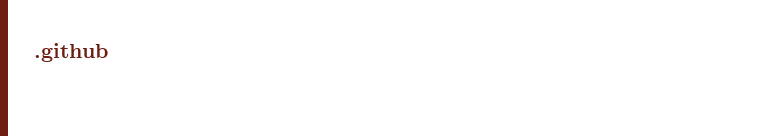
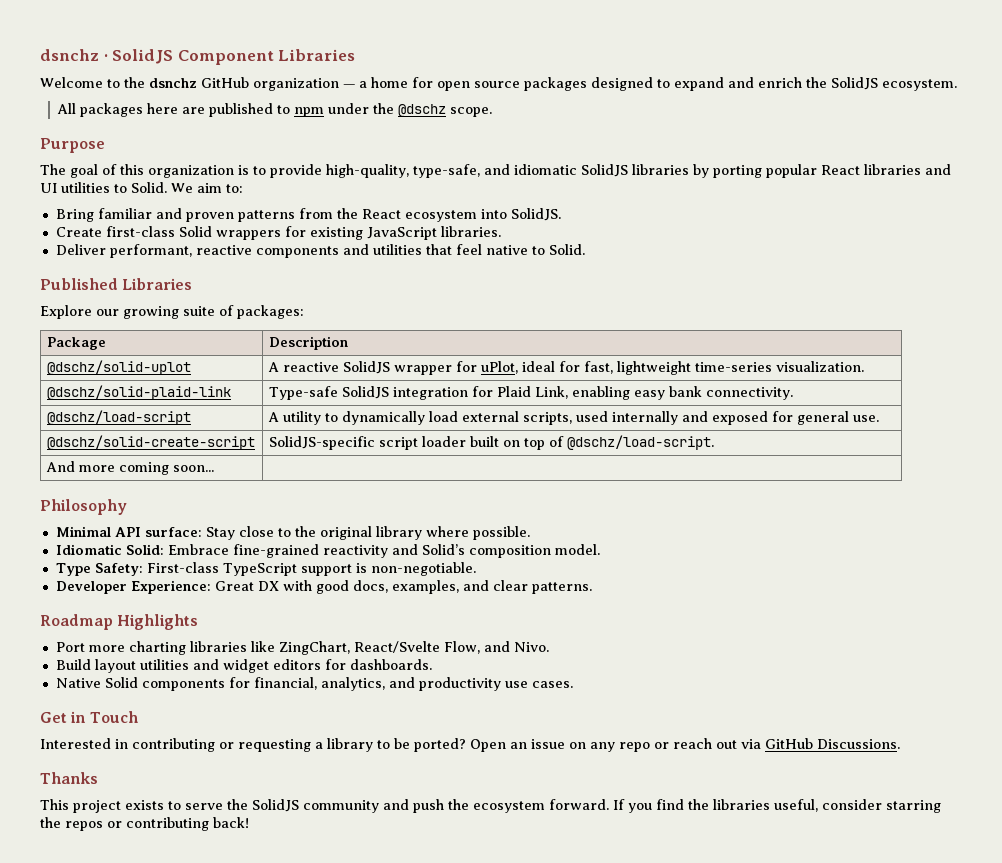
[34,43,108,62] .github -> [40,49,356,65] [40,77,957,91] [56,103,492,117] [40,138,105,153] [40,164,951,178] [40,182,243,193] [55,208,561,222] [55,226,501,240] [55,244,585,258] [40,278,193,290] [40,305,304,319] [46,337,106,350] [268,336,348,350] [46,360,191,375] [267,361,864,375] [46,385,231,400] [268,386,793,400] [46,410,191,425] [267,411,879,425] [46,435,255,450] [268,435,714,450] [45,461,214,475] [40,499,127,515] [55,526,530,540] [55,544,600,558] [55,562,476,576] [55,580,592,594] [40,614,199,630] [55,641,549,655] [55,659,432,673] [55,677,573,691] [40,711,138,723] [40,738,900,752] [40,772,98,784] [40,799,941,813] [40,817,249,831] dsnchz · SolidJS Component Libraries // Welcome to the dsnchz GitHub organization — a home for open source packages designed to expand and enrich the SolidJS ecosystem. // All packages here are published to npm under the @dschz scope. // Purpose // The goal of this organization is to provide high-quality, type-safe, and idiomatic SolidJS libraries by porting popular React libraries and UI utilities to Solid. We aim to: // Bring familiar and proven patterns from the React ecosystem into SolidJS. // Create first-class Solid wrappers for existing JavaScript libraries. // Deliver performant, reactive components and utilities that feel native to Solid. // Published Libraries // Explore our growing suite of packages: // Package | Description // @dschz/solid-uplot | A reactive SolidJS wrapper for uPlot, ideal for fast, lightweight time-series visualization. // @dschz/solid-plaid-link | Type-safe SolidJS integration for Plaid Link, enabling easy bank connectivity. // @dschz/load-script | A utility to dynamically load external scripts, used internally and exposed for general use. // @dschz/solid-create-script | SolidJS-specific script loader built on top of @dschz/load-script. // And more coming soon... | // Philosophy // Minimal API surface: Stay close to the original library where possible. // Idiomatic Solid: Embrace fine-grained reactivity and Solid’s composition model. // Type Safety: First-class TypeScript support is non-negotiable. // Developer Experience: Great DX with good docs, examples, and clear patterns. // Roadmap Highlights // Port more charting libraries like ZingChart, React/Svelte Flow, and Nivo. // Build layout utilities and widget editors for dashboards. // Native Solid components for financial, analytics, and productivity use cases. // Get in Touch // Interested in contributing or requesting a library to be ported? Open an issue on any repo or reach out via GitHub Discussions. // Thanks // This project exists to serve the SolidJS community and push the ecosystem forward. If you find the libraries useful, consider starring the repos or contributing back!

